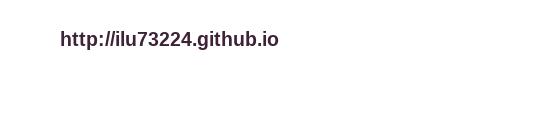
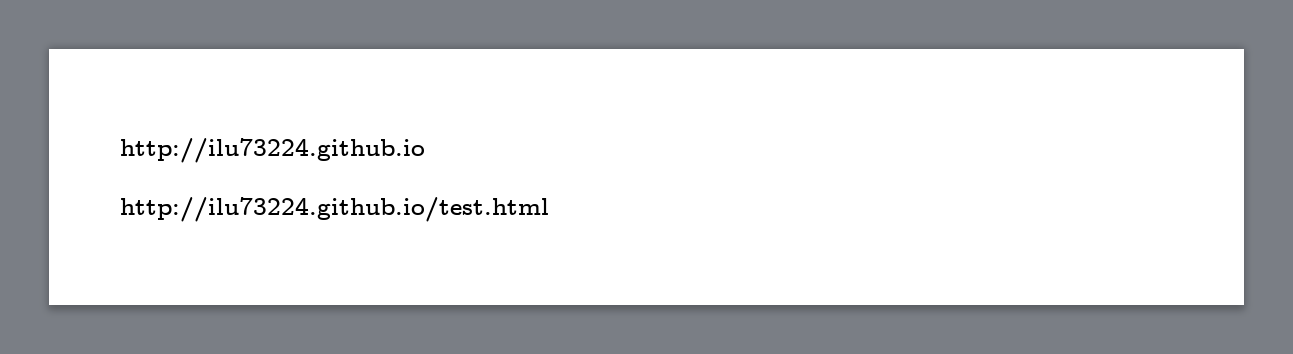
(279, 40) none -> [120,197,549,222] // http://ilu73224.github.io/test.html

